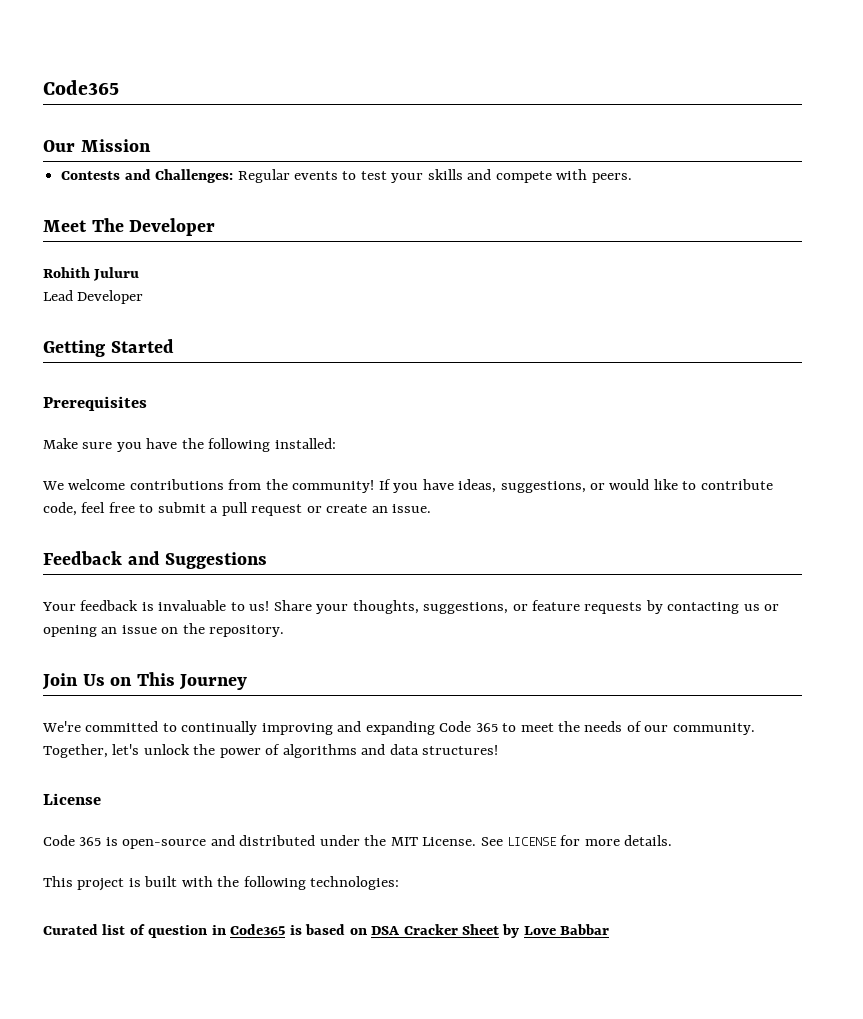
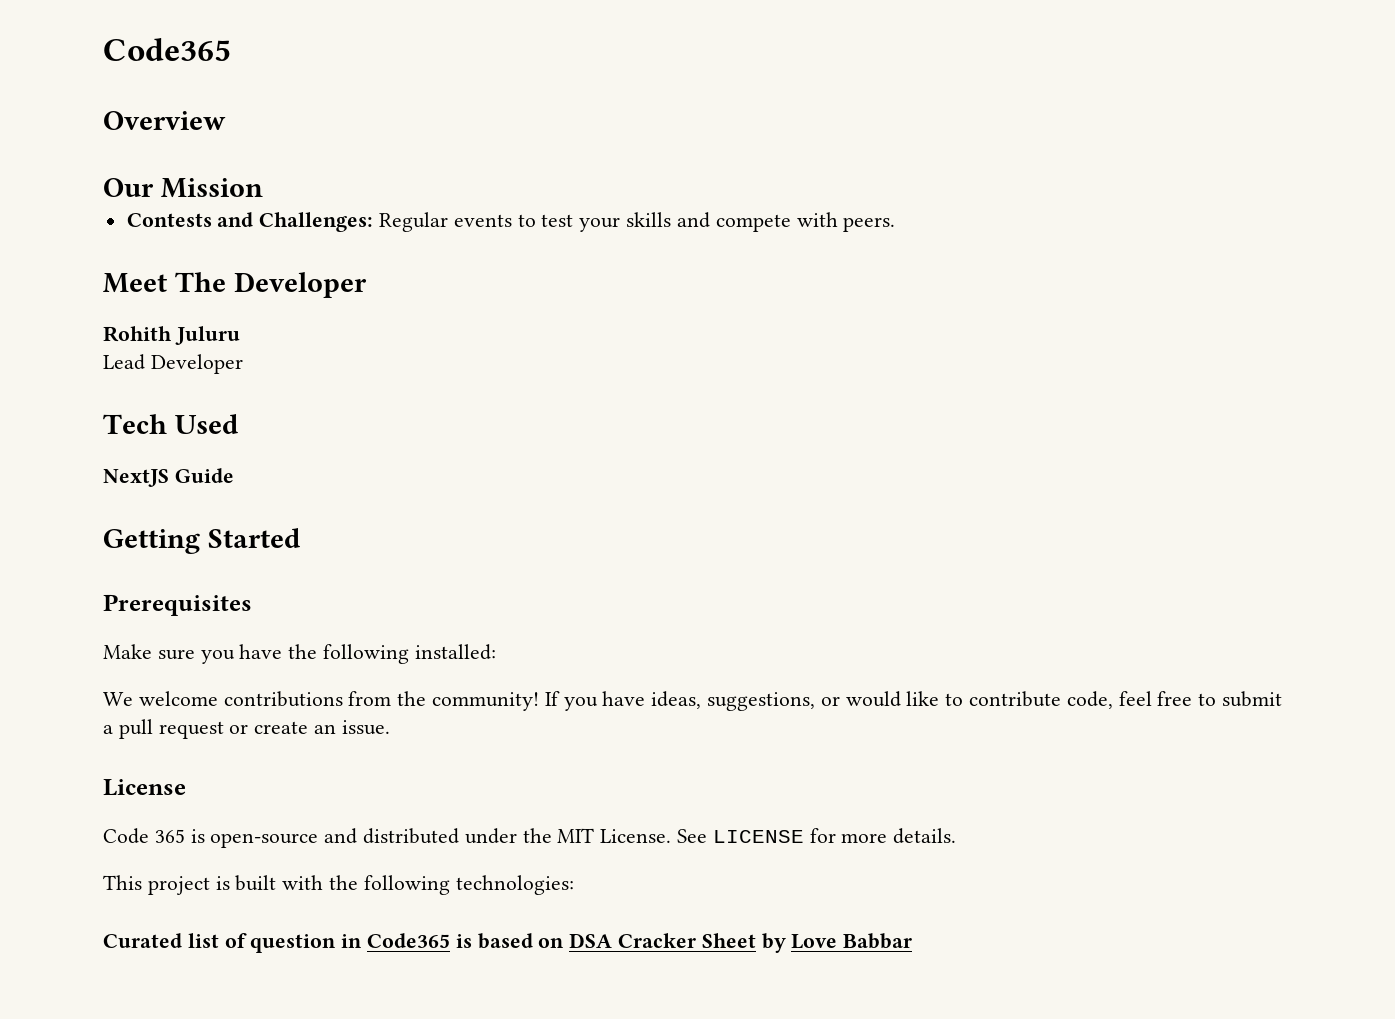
[43,80,119,95] Code365 -> [103,38,231,61] [103,111,226,130] Code365 // Overview
(144, 297) none -> [103,414,238,434] [103,468,234,487] // Tech Used // NextJS Guide
[43,551,268,569] [42,600,780,614] [43,623,285,637] [42,672,248,690] [42,721,755,735] [43,744,499,758] // Feedback and Suggestions // Your feedback is invaluable to us! Share your thoughts, suggestions, or feature requests by contacting us or opening an issue on the repository. // Join Us on This Journey // We're committed to continually improving and expanding Code 365 to meet the needs of our community. Together, let's unlock the power of algorithms and data structures! -> (390, 727) none

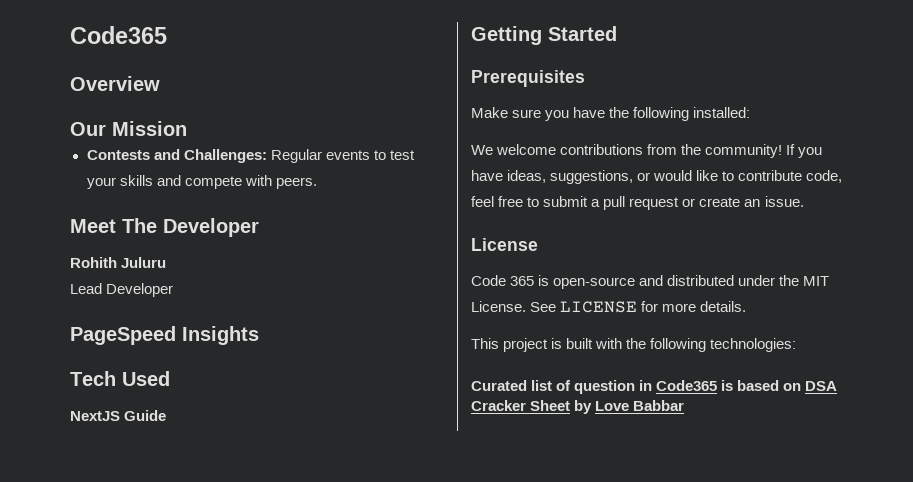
(243, 364) none -> [70,326,259,345] // PageSpeed Insights

